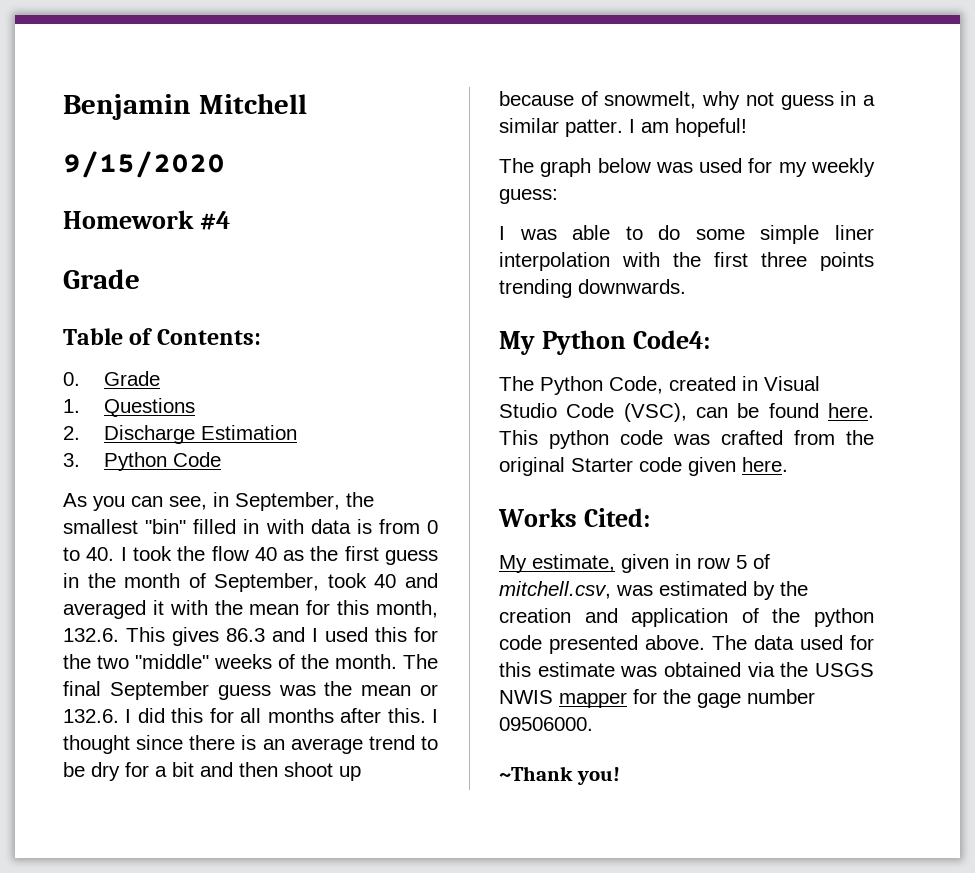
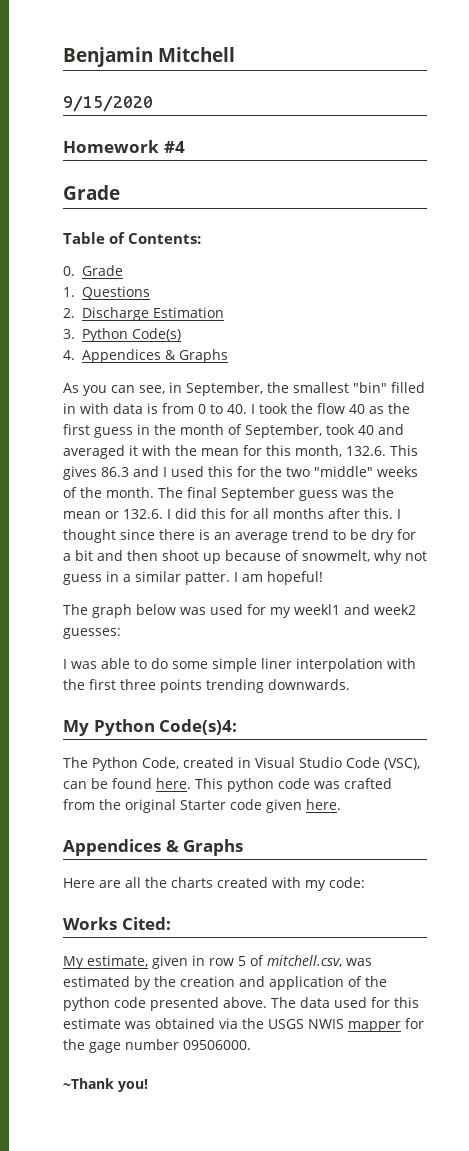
[172,452,221,467] Code -> [131,328,181,341] [63,349,228,363] Code(s) // 4. Appendices & Graphs
[811,158,875,177] [499,189,558,204] weekly guess: -> [294,604,416,615] [63,628,121,639] weekl1 and week2 guesses:
[633,330,711,349] Code4: -> [159,719,238,735] Code(s)4:
(788, 464) none -> [63,839,244,856] [63,877,365,891] // Appendices & Graphs // Here are all the charts created with my code:

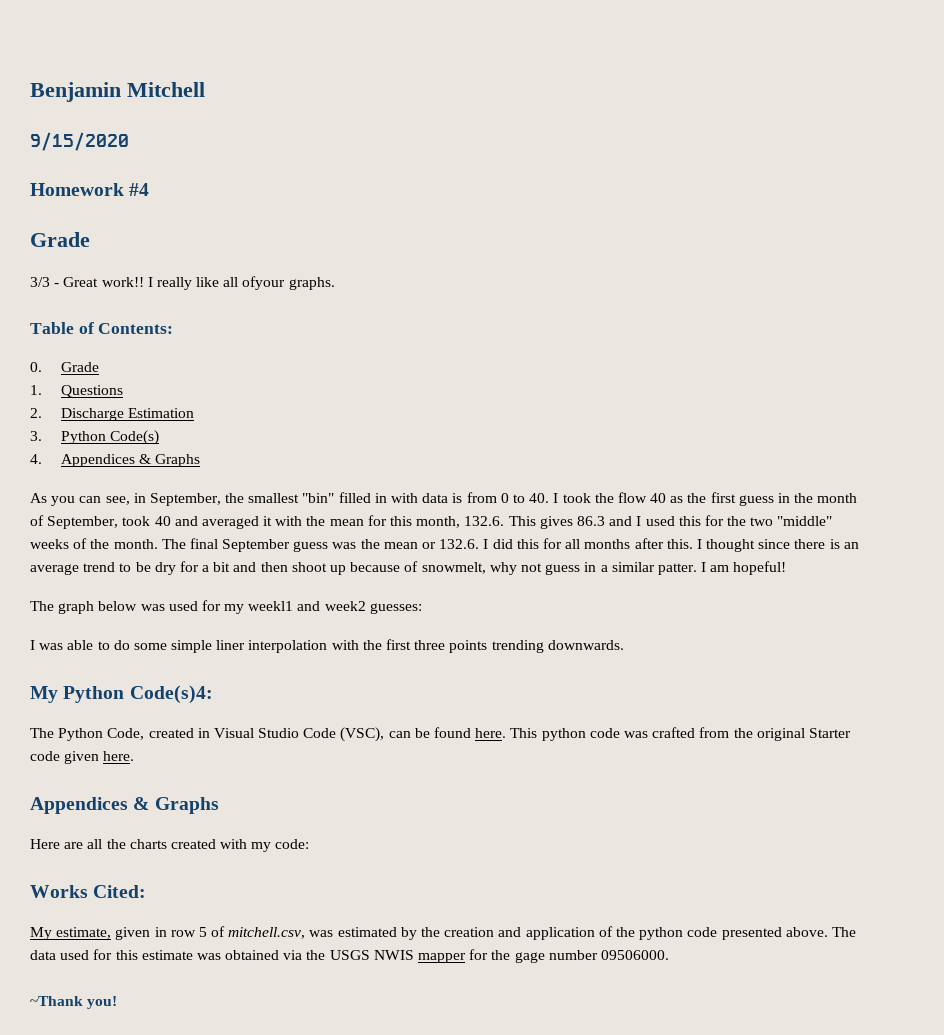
(120, 192) none -> [30,276,335,290] // 3/3 - Great work!! I really like all ofyour graphs.

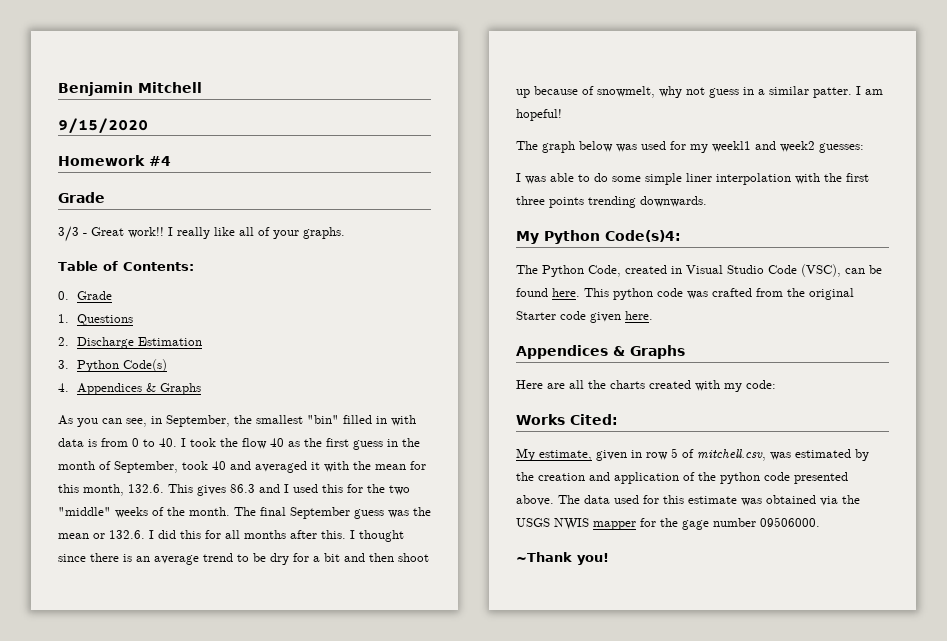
[242,276,286,290] ofyour -> [258,227,299,239] of your

